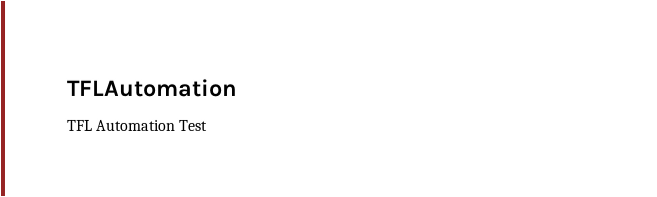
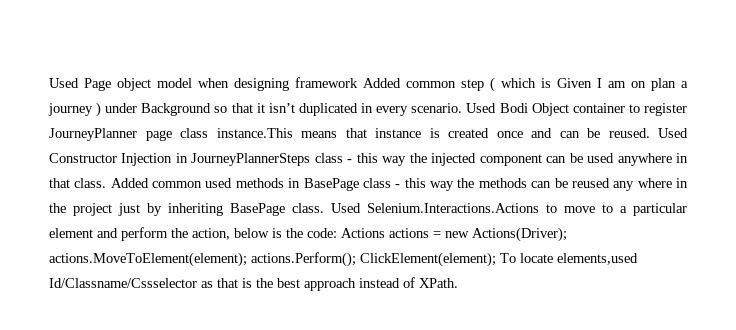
[67,78,238,97] [66,119,208,131] TFLAutomation // TFL Automation Test -> [49,77,688,92] [48,102,688,117] [49,128,688,141] [49,153,688,166] [49,178,688,191] [49,203,687,216] [49,227,567,242] [49,252,638,267] [49,277,458,291] Used Page object model when designing framework Added common step ( which is Given I am on plan a journey ) under Background so that it isn’t duplicated in every scenario. Used Bodi Object container to register JourneyPlanner page class instance.This means that instance is created once and can be reused. Used Constructor Injection in JourneyPlannerSteps class - this way the injected component can be used anywhere in that class. Added common used methods in BasePage class - this way the methods can be reused any where in the project just by inheriting BasePage class. Used Selenium.Interactions.Actions to move to a particular element and perform the action, below is the code: Actions actions = new Actions(Driver); actions.MoveToElement(element); actions.Perform(); ClickElement(element); To locate elements,used Id/Classname/Cssselector as that is the best approach instead of XPath.

